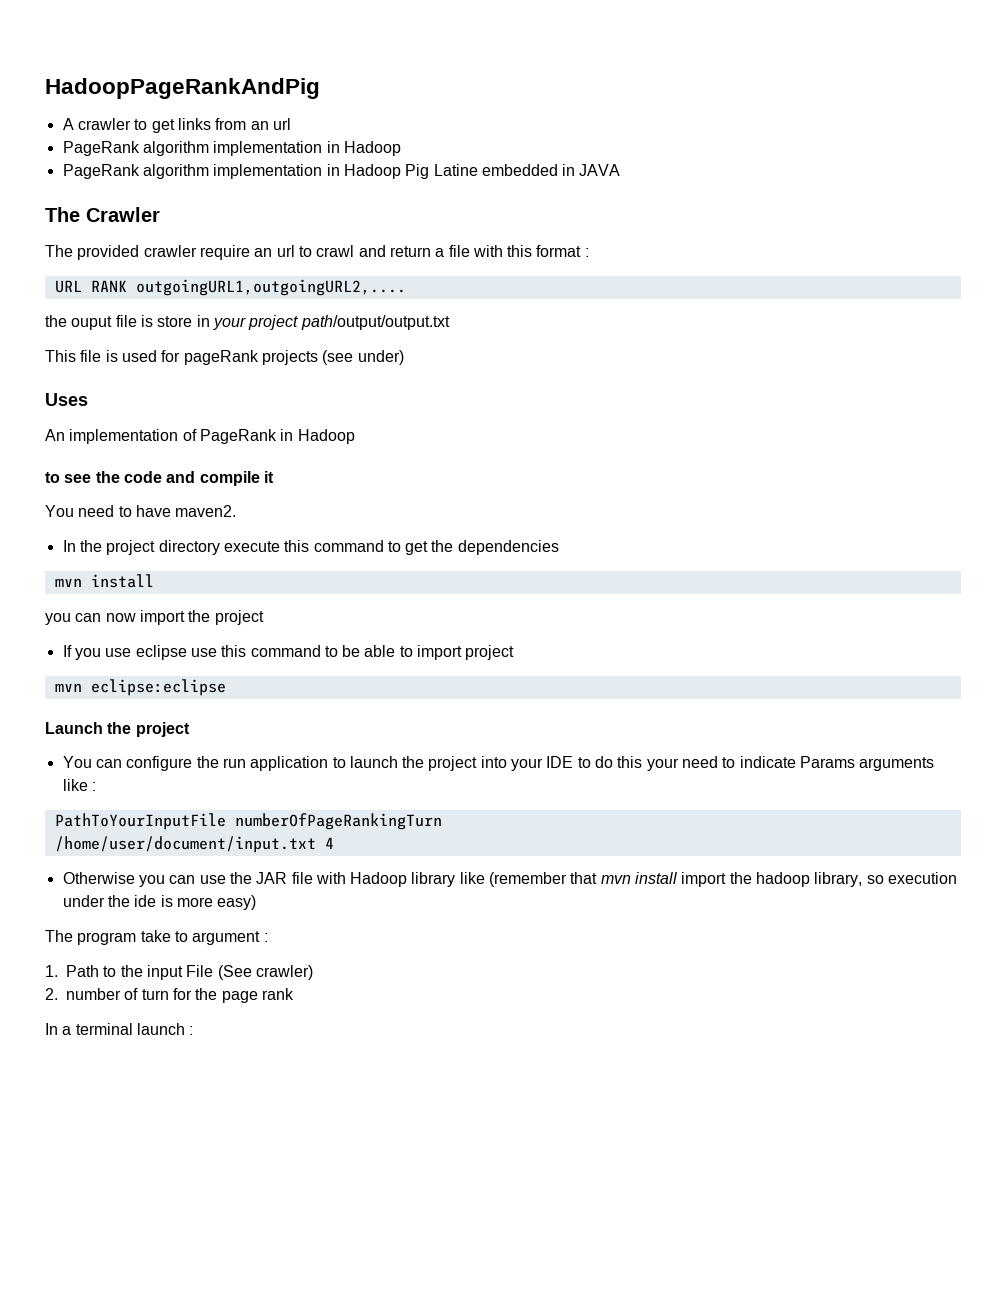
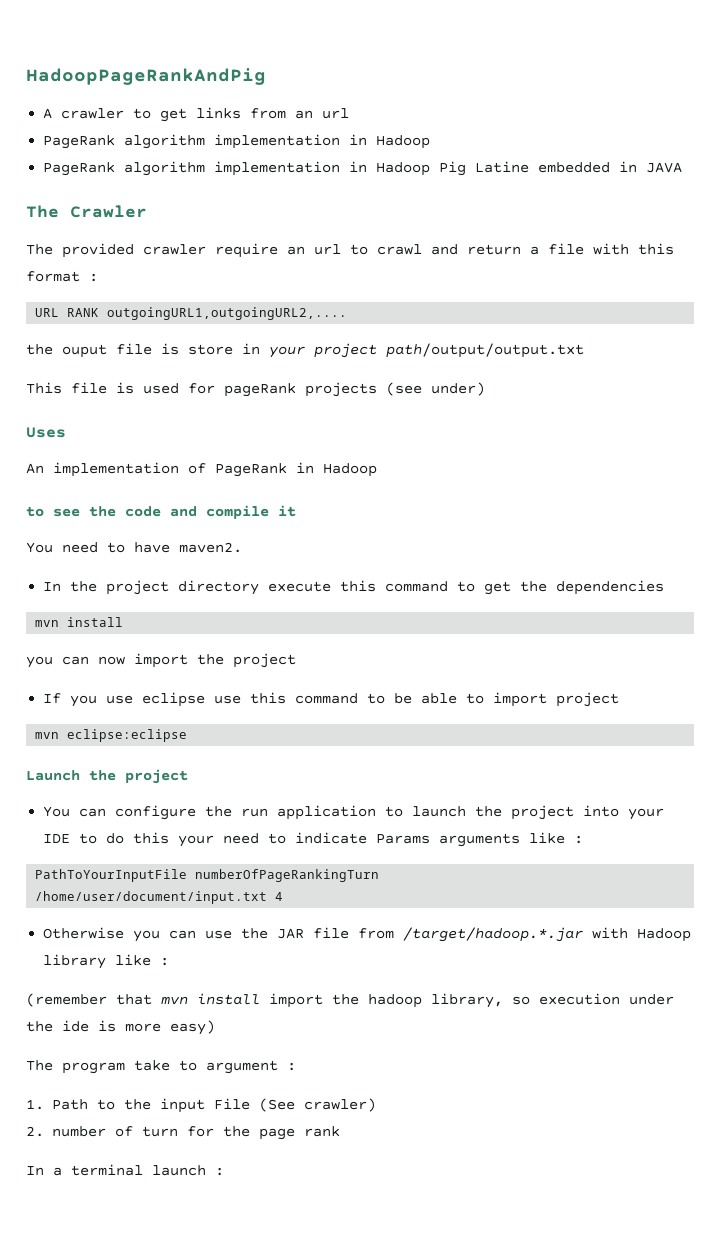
(313, 878) none -> [358,927,584,942] from /target/hadoop.*.jar
(485, 878) none -> [160,957,170,966] : //

